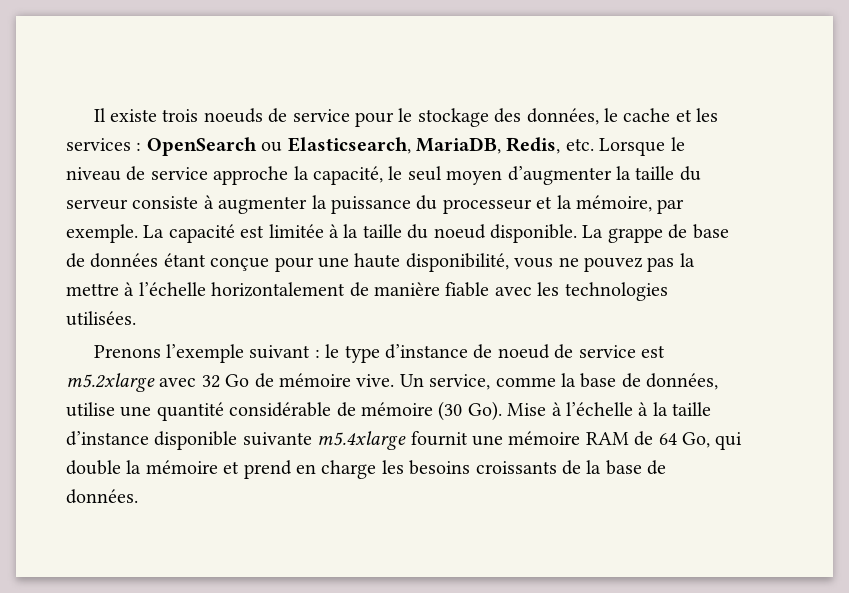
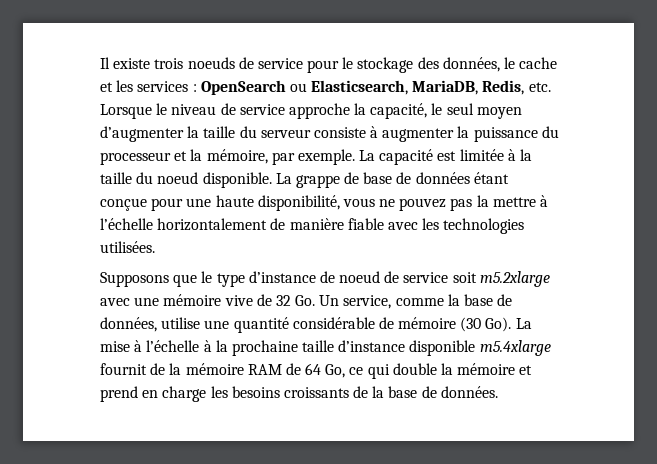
[93,344,320,363] Prenons l’exemple suivant : -> [100,272,198,287] Supposons que
[641,345,666,358] est -> [452,272,477,283] soit
[201,373,395,388] 32 Go de mémoire vive. -> [134,294,316,306] une mémoire vive de 32 Go.
[507,403,547,416] Mise -> [515,318,532,329] [100,341,130,352] La mise
(668, 409) none -> [231,340,298,356] prochaine
[242,432,312,446] suivante -> (476, 348) none
[472,435,503,446] une -> [150,363,182,375] de la
(710, 440) none -> [349,367,364,375] ce

